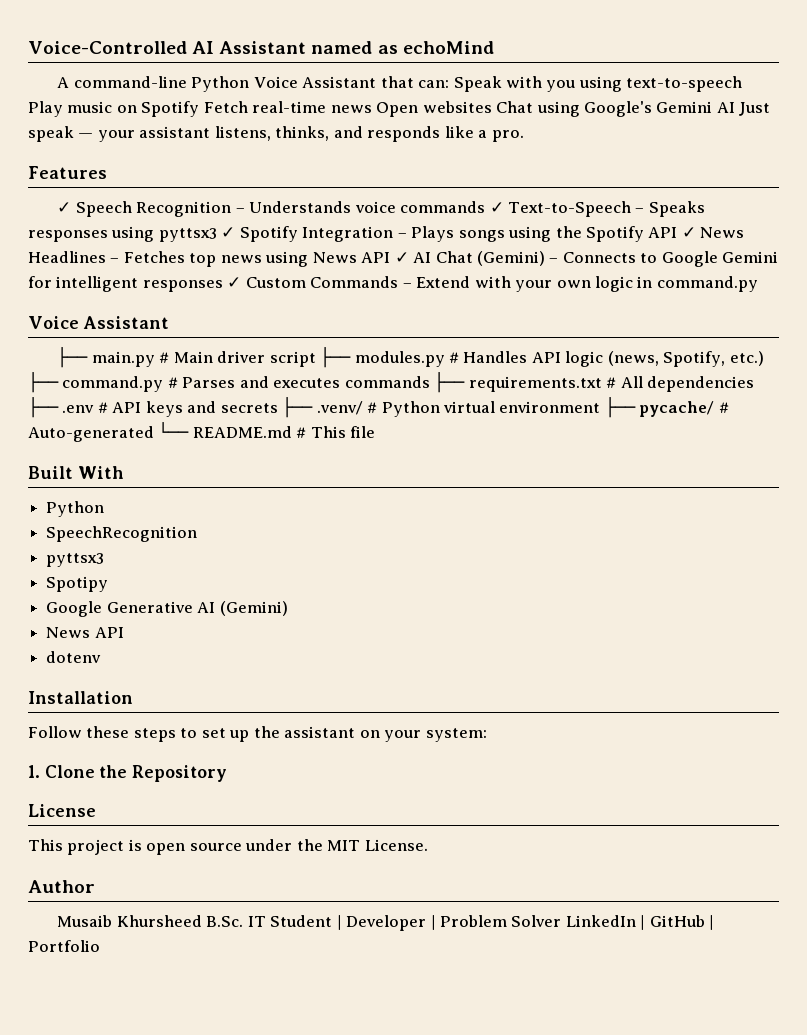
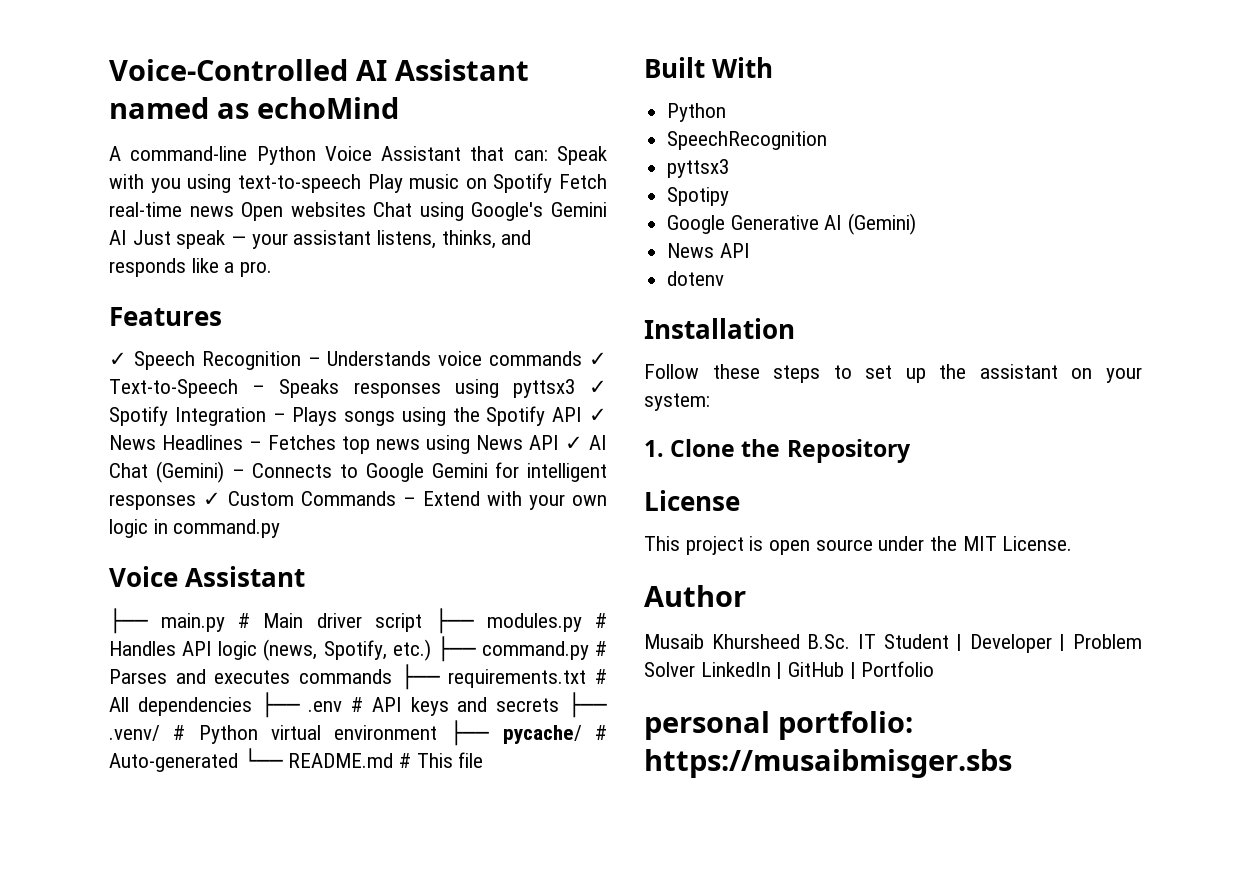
(100, 946) none -> [644,711,913,740] [644,749,1012,778] // personal portfolio: https://musaibmisger.sbs

